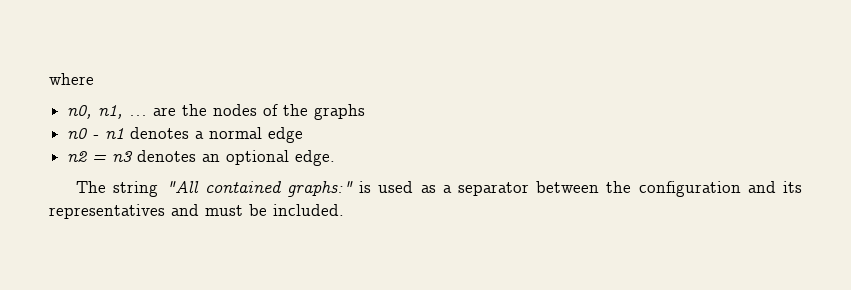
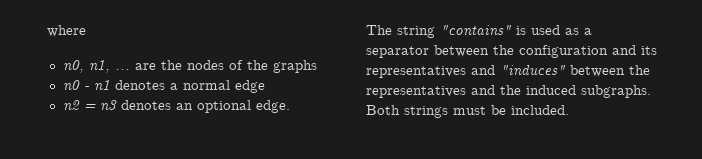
[165,181,354,197] "All contained graphs:" -> [440,25,512,36] "contains"
(199, 210) none -> [500,64,650,77] [366,85,651,98] [366,105,448,118] "induces" between the representatives and the induced subgraphs. Both strings

